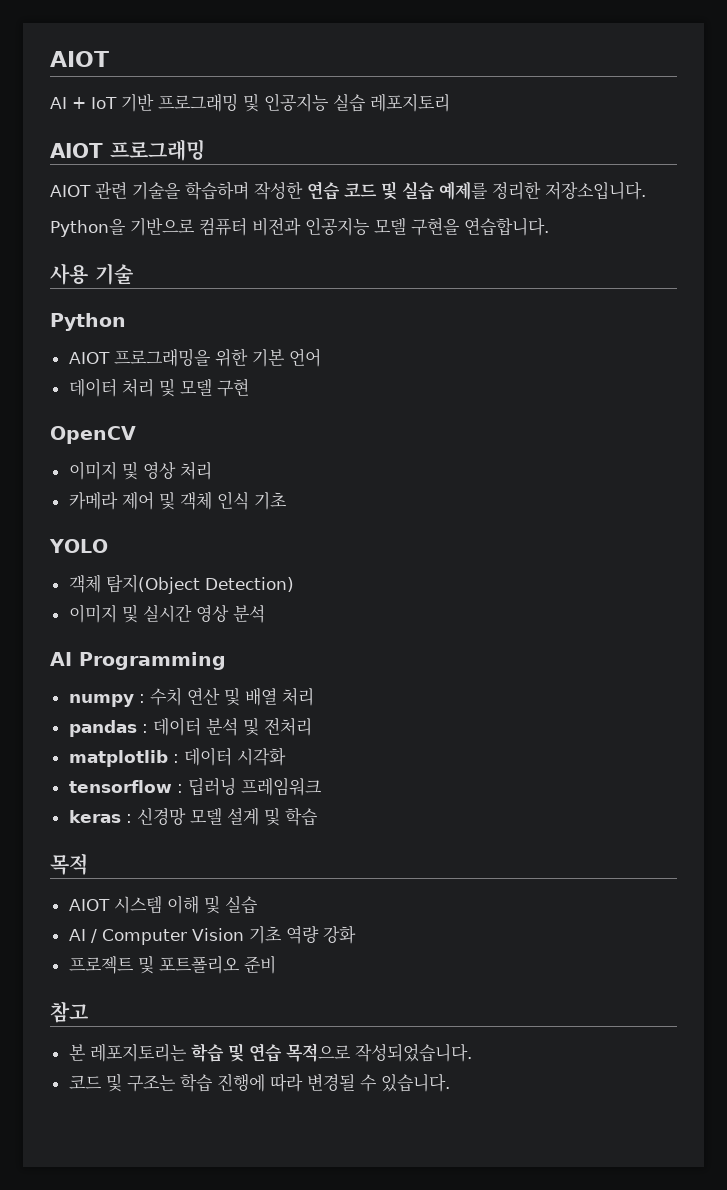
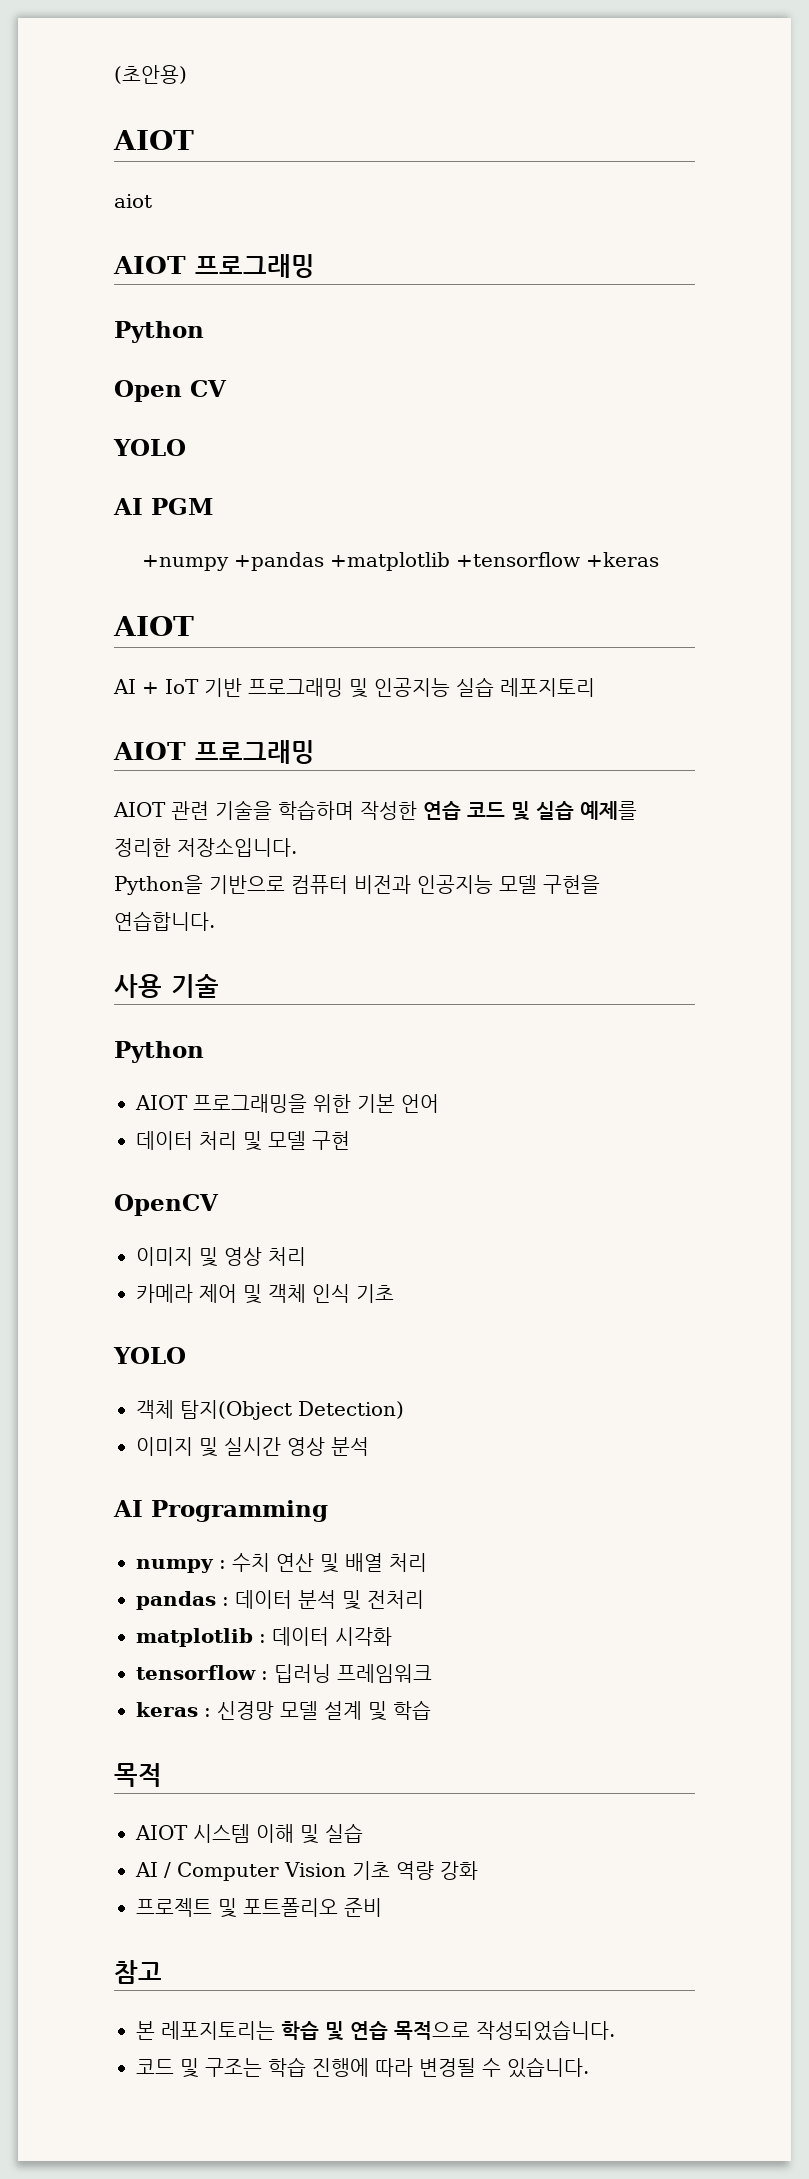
(50, 59) none -> [114,65,187,84] [113,130,194,150] [114,194,152,208] [113,254,315,278] [114,321,204,343] [114,380,227,402] [113,439,186,456] [113,498,213,515] [142,552,660,571] (초안용) // AIOT // aiot // AIOT 프로그래밍 // Python // Open CV // YOLO // AI PGM // +numpy +pandas +matplotlib +tensorflow +keras //

